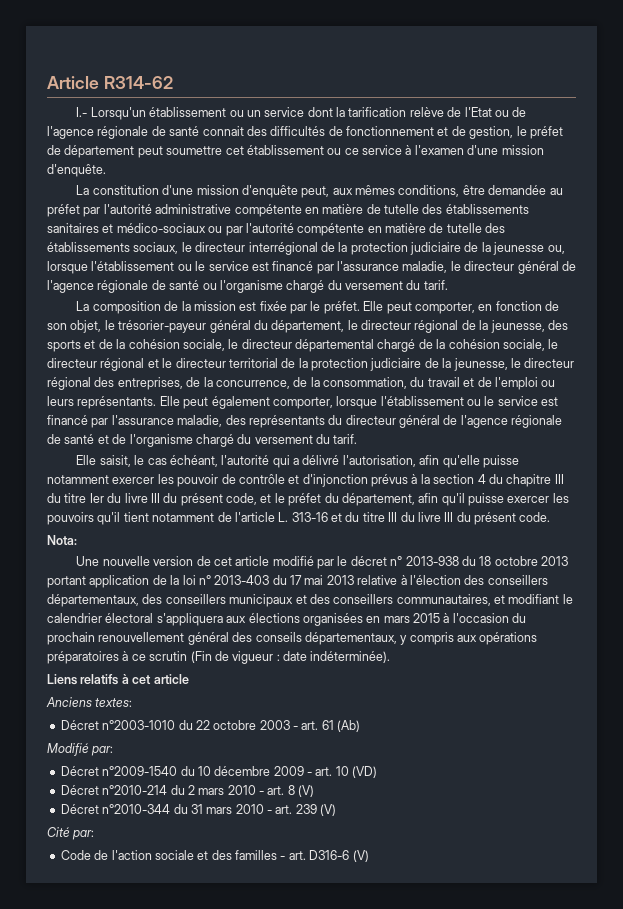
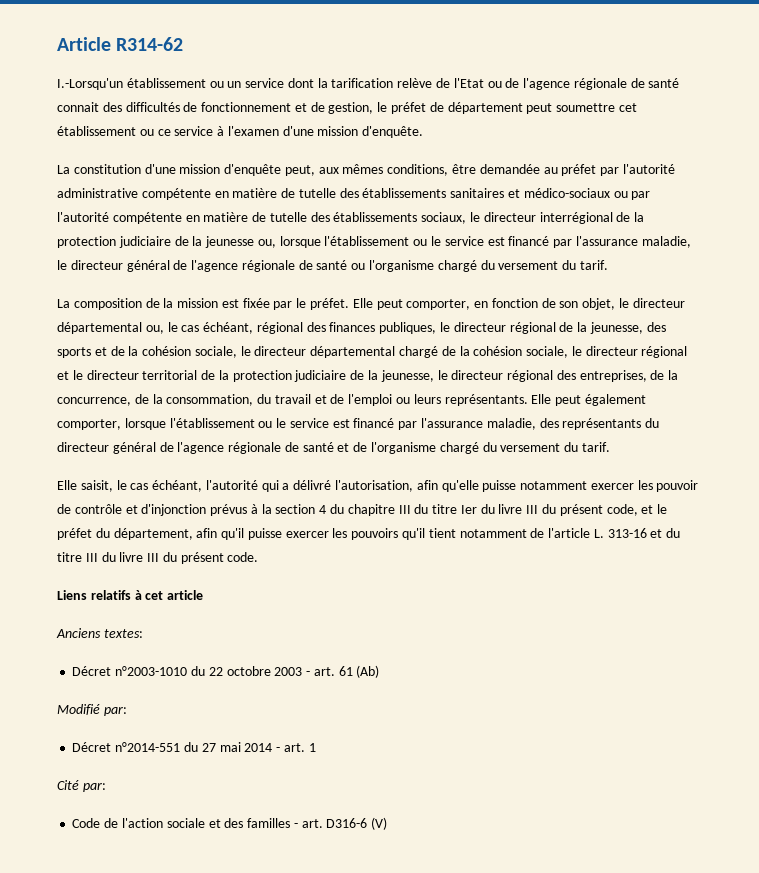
[76,107,146,120] I.- Lorsqu'un -> [57,78,123,90] I.-Lorsqu'un
[118,320,345,333] trésorier-payeur général du département, -> [632,298,685,308] [57,322,437,334] directeur départemental ou, le cas échéant, régional des finances publiques,
[47,535,77,545] [76,556,569,569] [47,575,548,588] [47,594,573,607] [47,613,527,626] [47,632,538,645] [47,651,391,664] // Nota: // Une nouvelle version de cet article modifié par le décret n° 2013-938 du 18 octobre 2013 portant application de la loi n° 2013-403 du 17 mai 2013 relative à l'élection des conseillers départementaux, des conseillers municipaux et des conseillers communautaires, et modifiant le calendrier électoral s'appliquera aux élections organisées en mars 2015 à l'occasion du prochain renouvellement général des conseils départementaux, y compris aux opérations préparatoires à ce scrutin (Fin de vigueur : date indéterminée). -> (259, 557) none
[102,766,378,778] [60,785,315,797] [60,804,337,816] n°2009-1540 du 10 décembre 2009 - art. 10 (VD) // Décret n°2010-214 du 2 mars 2010 - art. 8 (V) // Décret n°2010-344 du 31 mars 2010 - art. 239 (V) -> [115,742,316,752] n°2014-551 du 27 mai 2014 - art. 1

